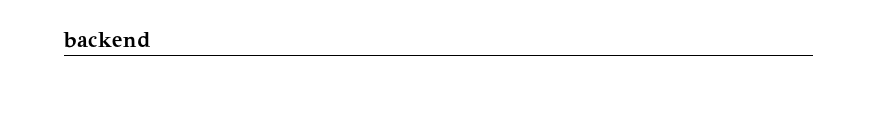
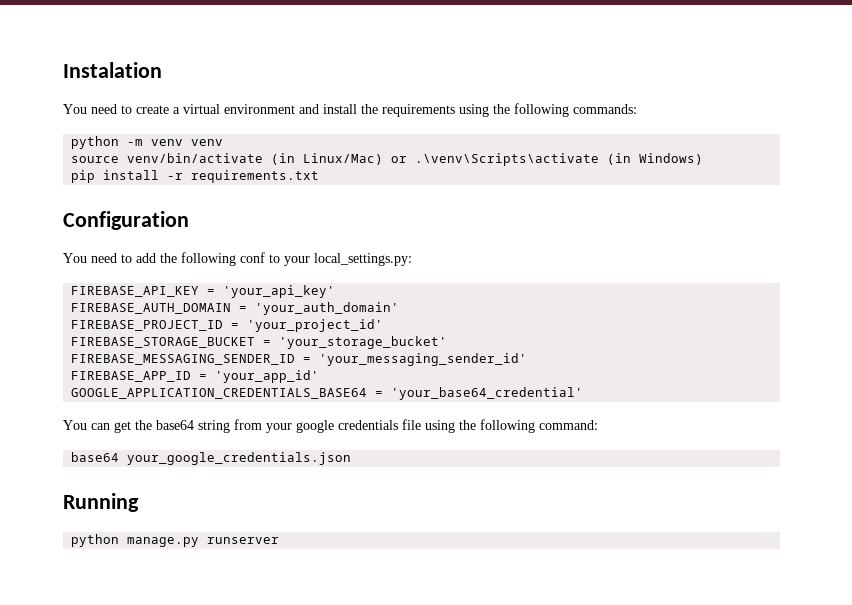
[63,32,151,48] backend -> [63,62,162,78] [63,103,637,117] [71,136,224,149] [71,153,704,166] [71,170,320,183] [63,211,189,230] [63,252,412,266] [71,285,336,298] [71,302,400,315] [71,319,384,332] [71,336,448,349] [71,353,528,366] [71,370,320,383] [71,387,584,400] [63,419,598,433] [71,452,352,465] [63,493,139,512] [71,534,280,547] Instalation // You need to create a virtual environment and install the requirements using the following commands: // python -m venv venv // source venv/bin/activate (in Linux/Mac) or .\venv\Scripts\activate (in Windows) // pip install -r requirements.txt // Configuration // You need to add the following conf to your local_settings.py: // FIREBASE_API_KEY = 'your_api_key' // FIREBASE_AUTH_DOMAIN = 'your_auth_domain' // FIREBASE_PROJECT_ID = 'your_project_id' // FIREBASE_STORAGE_BUCKET = 'your_storage_bucket' // FIREBASE_MESSAGING_SENDER_ID = 'your_messaging_sender_id' // FIREBASE_APP_ID = 'your_app_id' // GOOGLE_APPLICATION_CREDENTIALS_BASE64 = 'your_base64_credential' // You can get the base64 string from your google credentials file using the following command: // base64 your_google_credentials.json // Running // python manage.py runserver

